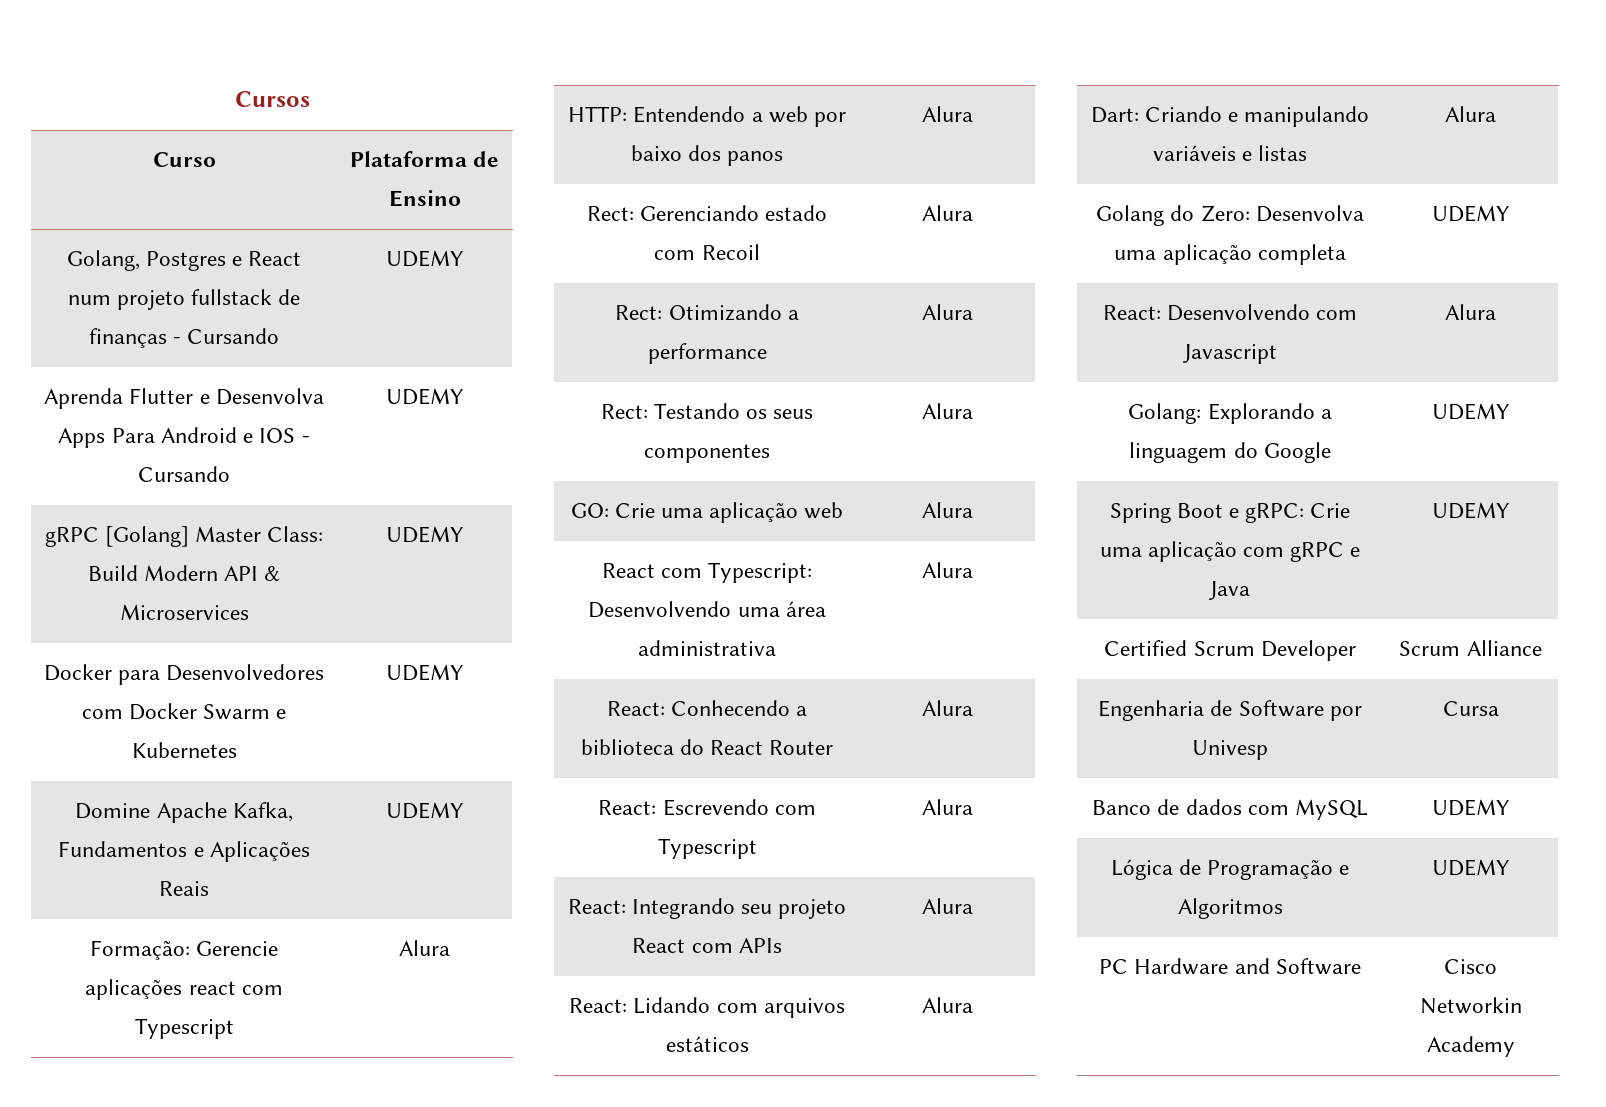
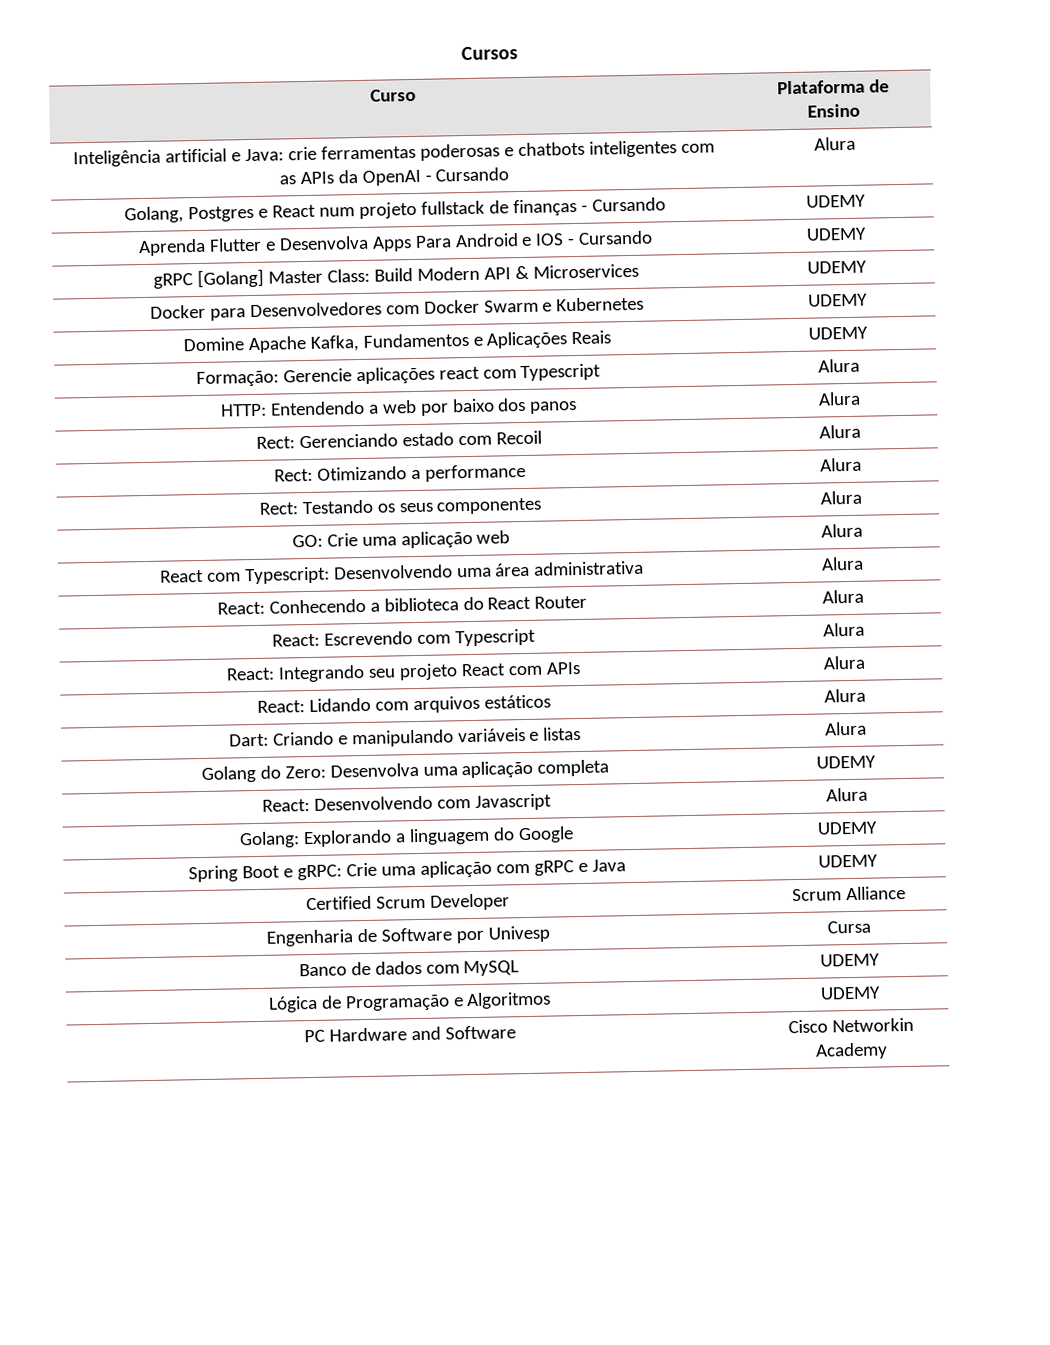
(461, 198) none -> [73,140,715,168] [278,167,510,186] [813,136,856,151] // Inteligência artificial e Java: crie ferramentas poderosas e chatbots inteligentes com as APIs da OpenAI - Cursando | Alura

